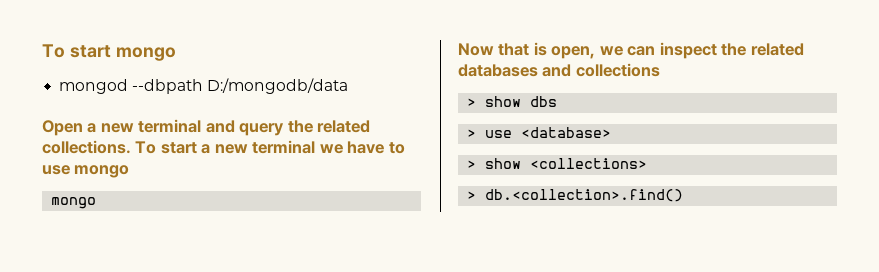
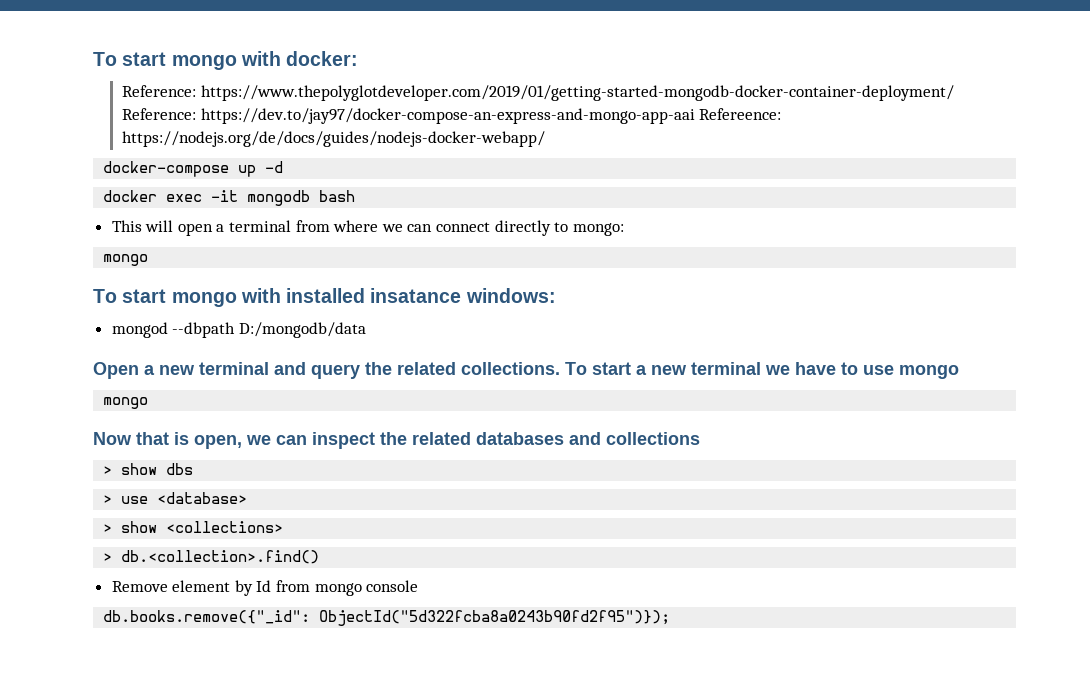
[42,44,176,61] To start mongo -> [93,51,359,70] [122,85,954,101] [122,108,782,124] [122,131,546,147] [103,161,284,177] [103,190,356,206] [111,220,624,236] [103,254,149,266] [93,288,556,307] To start mongo with docker: // Reference: https://www.thepolyglotdeveloper.com/2019/01/getting-started-mongodb-docker-container-deployment/ Reference: https://dev.to/jay97/docker-compose-an-express-and-mongo-app-aai Refereence: https://nodejs.org/de/docs/guides/nodejs-docker-webapp/ // docker-compose up -d // docker exec -it mongodb bash // This will open a terminal from where we can connect directly to mongo: // mongo // To start mongo with installed insatance windows:
(684, 195) none -> [111,580,419,596] [103,610,671,626] // Remove element by Id from mongo console // db.books.remove({"_id": ObjectId("5d322fcba8a0243b90fd2f95")});

